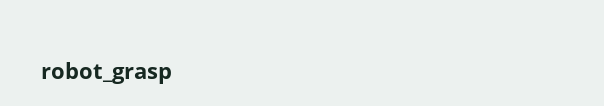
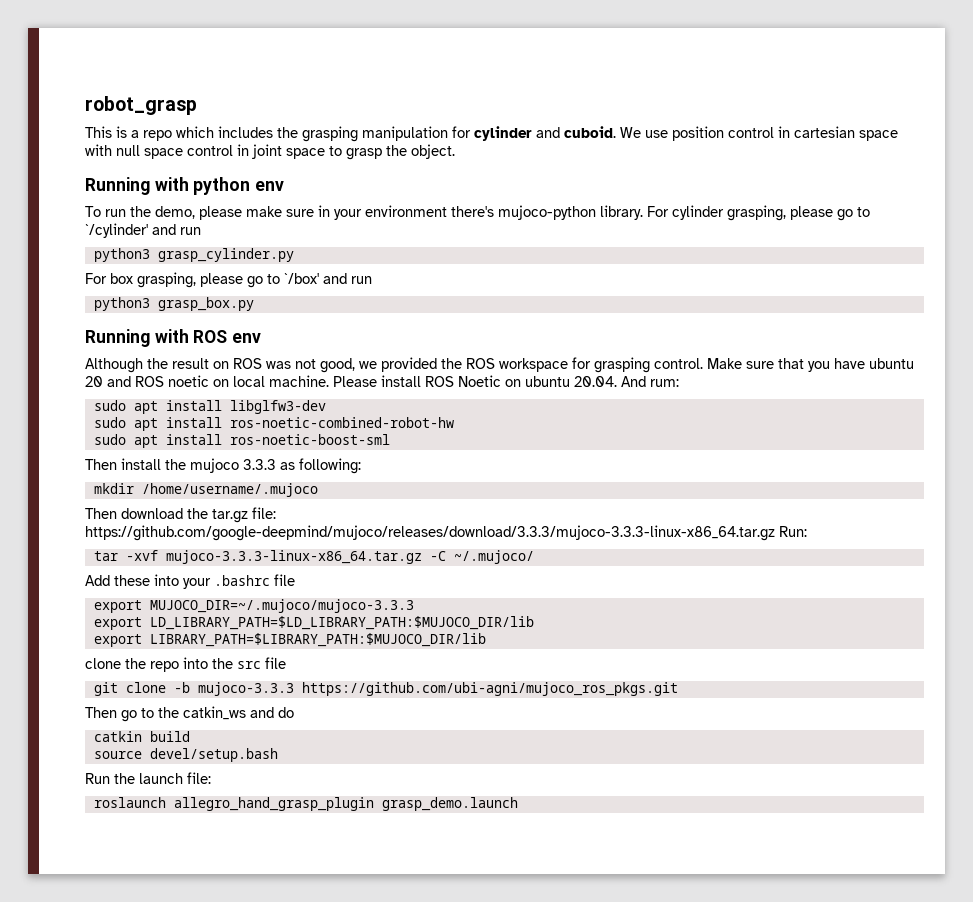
(172, 73) none -> [85,126,898,142] [85,144,455,160] [85,177,285,195] [85,205,870,221] [85,223,201,238] [93,248,294,262] [85,272,372,288] [93,297,254,311] [85,329,262,347] [85,357,914,373] [85,375,679,387] [93,400,326,414] [93,417,454,431] [93,434,390,448] [85,458,361,474] [93,483,318,497] [85,507,276,523] [85,525,807,541] [93,550,534,564] [85,574,295,589] [93,599,414,613] [93,616,534,630] [93,633,486,647] [85,657,286,672] [93,682,678,696] [85,706,294,722] [93,731,190,742] [93,748,278,762] [85,772,211,784] [93,797,518,811] // This is a repo which includes the grasping manipulation for cylinder and cuboid. We use position control in cartesian space with null space control in joint space to grasp the object. // Running with python env // To run the demo, please make sure in your environment there's mujoco-python library. For cylinder grasping, please go to `/cylinder' and run // python3 grasp_cylinder.py // For box grasping, please go to `/box' and run // python3 grasp_box.py // Running with ROS env // Although the result on ROS was not good, we provided the ROS workspace for grasping control. Make sure that you have ubuntu 20 and ROS noetic on local machine. Please install ROS Noetic on ubuntu 20.04. And rum: // sudo apt install libglfw3-dev // sudo apt install ros-noetic-combined-robot-hw // sudo apt install ros-noetic-boost-sml // Then install the mujoco 3.3.3 as following: // mkdir /home/username/.mujoco // Then download the tar.gz file: https://github.com/google-deepmind/mujoco/releases/download/3.3.3/mujoco-3.3.3-linux-x86_64.tar.gz Run: // tar -xvf mujoco-3.3.3-linux-x86_64.tar.gz -C ~/.mujoco/ // Add these into your .bashrc file // export MUJOCO_DIR=~/.mujoco/mujoco-3.3.3 // export LD_LIBRARY_PATH=$LD_LIBRARY_PATH:$MUJOCO_DIR/lib // export LIBRARY_PATH=$LIBRARY_PATH:$MUJOCO_DIR/lib // clone the repo into the src file // git clone -b mujoco-3.3.3 https://github.com/ubi-agni/mujoco_ros_pkgs.git // Then go to the catkin_ws and do // catkin build // source devel/setup.bash // Run the launch file: // roslaunch allegro_hand_grasp_plugin grasp_demo.launch

